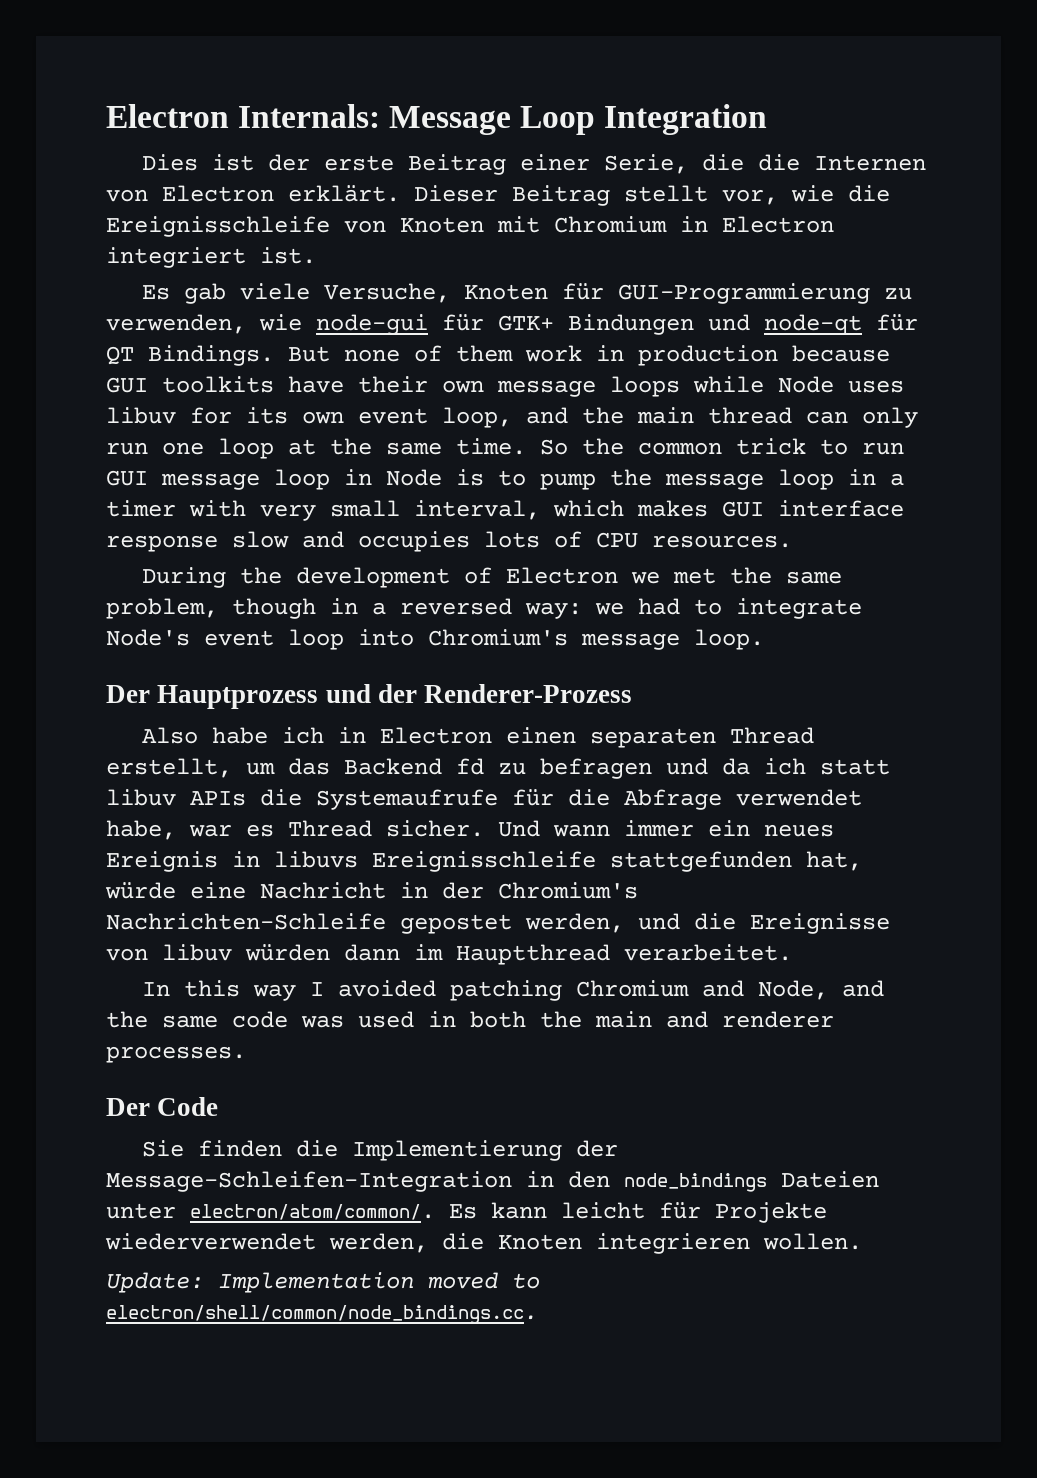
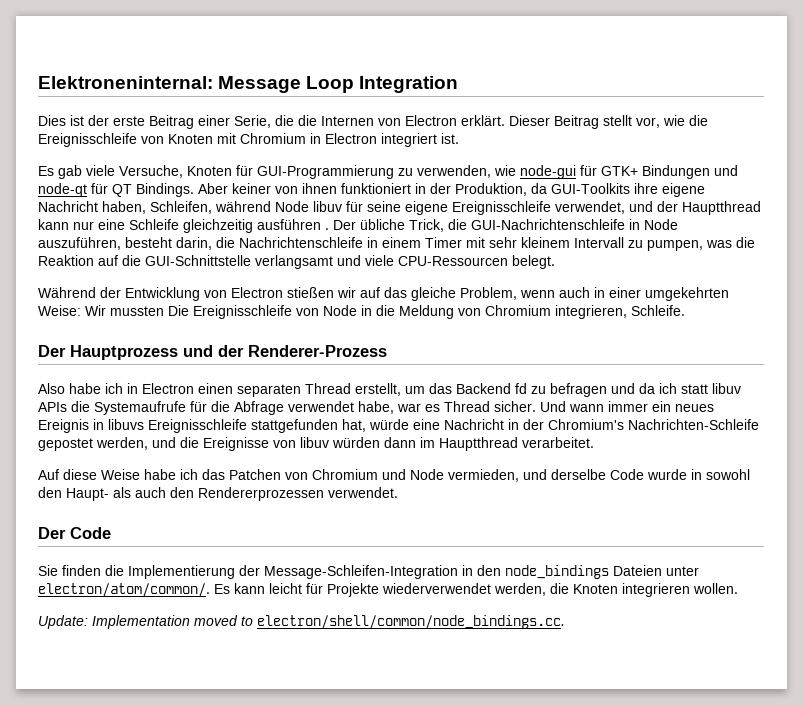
[106,104,381,128] Electron Internals: -> [38,76,213,89] Elektroneninternal:
[288,345,890,366] [106,376,904,397] [106,407,918,428] [106,438,904,459] [106,469,904,490] [106,500,904,521] [106,531,792,552] [141,567,842,588] [106,598,862,619] [106,629,764,650] But none of them work in production because GUI toolkits have their own message loops while Node uses libuv for its own event loop, and the main thread can only run one loop at the same time. So the common trick to run GUI message loop in Node is to pump the message loop in a timer with very small interval, which makes GUI interface response slow and occupies lots of CPU resources. // During the development of Electron we met the same problem, though in a reversed way: we had to integrate Node's event loop into Chromium's message loop. -> [198,183,705,197] [38,201,761,215] [38,219,678,233] [38,237,755,251] [38,255,555,269] [38,287,729,301] [38,305,685,319] Aber keiner von ihnen funktioniert in der Produktion, da GUI-Toolkits ihre eigene Nachricht haben, Schleifen, während Node libuv für seine eigene Ereignisschleife verwendet, und der Hauptthread kann nur eine Schleife gleichzeitig ausführen . Der übliche Trick, die GUI-Nachrichtenschleife in Node auszuführen, besteht darin, die Nachrichtenschleife in einem Timer mit sehr kleinem Intervall zu pumpen, was die Reaktion auf die GUI-Schnittstelle verlangsamt und viele CPU-Ressourcen belegt. // Während der Entwicklung von Electron stießen wir auf das gleiche Problem, wenn auch in einer umgekehrten Weise: Wir mussten Die Ereignisschleife von Node in die Meldung von Chromium integrieren, Schleife.
[141,980,884,1001] [106,1011,834,1028] [106,1046,246,1063] In this way I avoided patching Chromium and Node, and the same code was used in both the main and renderer processes. -> [38,469,750,482] [38,487,398,501] Auf diese Weise habe ich das Patchen von Chromium und Node vermieden, und derselbe Code wurde in sowohl den Haupt- als auch den Rendererprozessen verwendet.

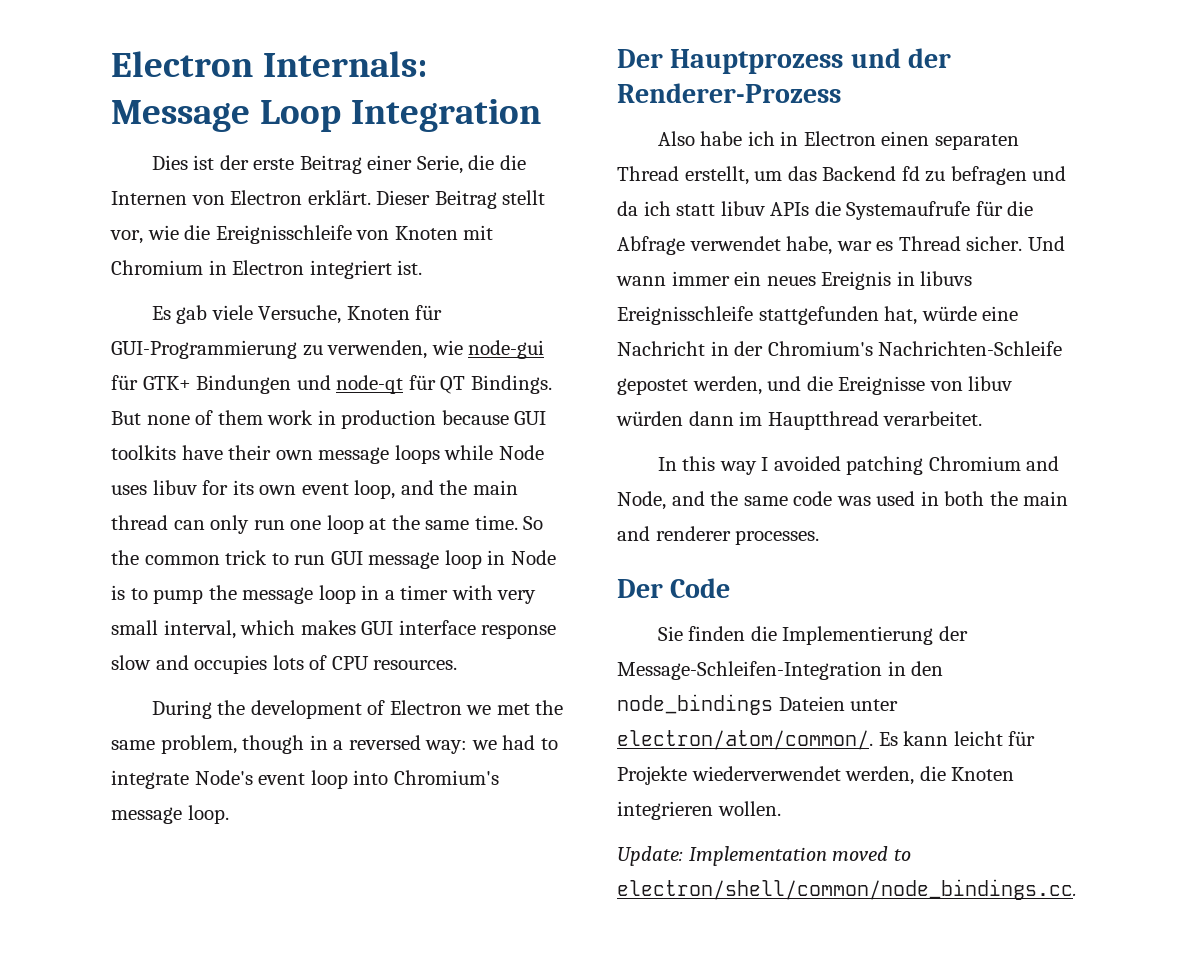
[38,76,213,89] Elektroneninternal: -> [111,51,427,77] Electron Internals:
[198,183,705,197] [38,201,761,215] [38,219,678,233] [38,237,755,251] [38,255,555,269] [38,287,729,301] [38,305,685,319] Aber keiner von ihnen funktioniert in der Produktion, da GUI-Toolkits ihre eigene Nachricht haben, Schleifen, während Node libuv für seine eigene Ereignisschleife verwendet, und der Hauptthread kann nur eine Schleife gleichzeitig ausführen . Der übliche Trick, die GUI-Nachrichtenschleife in Node auszuführen, besteht darin, die Nachrichtenschleife in einem Timer mit sehr kleinem Intervall zu pumpen, was die Reaktion auf die GUI-Schnittstelle verlangsamt und viele CPU-Ressourcen belegt. // Während der Entwicklung von Electron stießen wir auf das gleiche Problem, wenn auch in einer umgekehrten Weise: Wir mussten Die Ereignisschleife von Node in die Meldung von Chromium integrieren, Schleife. -> [111,410,547,429] [111,445,544,464] [111,480,518,499] [111,515,544,534] [111,550,556,569] [111,585,537,604] [111,620,557,639] [111,655,458,674] [151,700,564,719] [111,735,558,754] [111,770,499,789] [111,805,229,824] But none of them work in production because GUI toolkits have their own message loops while Node uses libuv for its own event loop, and the main thread can only run one loop at the same time. So the common trick to run GUI message loop in Node is to pump the message loop in a timer with very small interval, which makes GUI interface response slow and occupies lots of CPU resources. // During the development of Electron we met the same problem, though in a reversed way: we had to integrate Node's event loop into Chromium's message loop.
[38,469,750,482] [38,487,398,501] Auf diese Weise habe ich das Patchen von Chromium und Node vermieden, und derselbe Code wurde in sowohl den Haupt- als auch den Rendererprozessen verwendet. -> [657,456,1060,475] [617,491,1069,510] [617,526,820,545] In this way I avoided patching Chromium and Node, and the same code was used in both the main and renderer processes.

